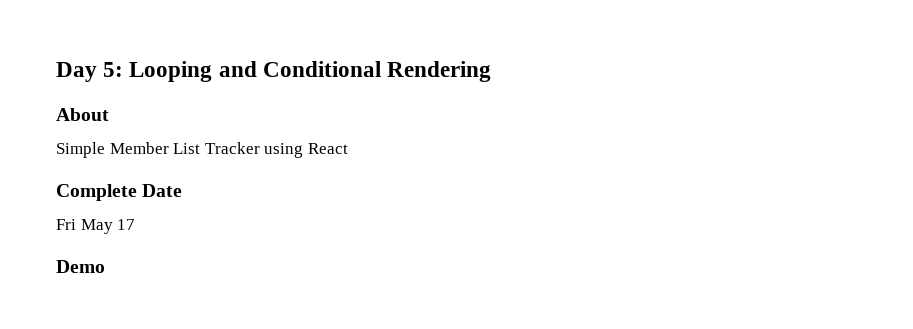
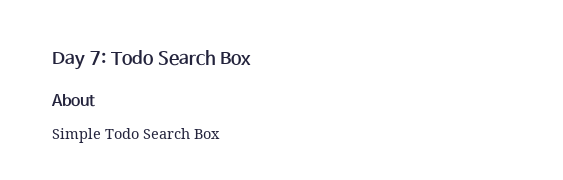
[103,61,492,82] [56,108,109,121] [56,142,348,158] [56,184,183,201] [56,219,136,234] [56,260,105,273] 5: Looping and Conditional Rendering // About // Simple Member List Tracker using React // Complete Date // Fri May 17 // Demo -> [89,50,252,66] [51,94,95,107] [52,128,220,143] 7: Todo Search Box // About // Simple Todo Search Box

